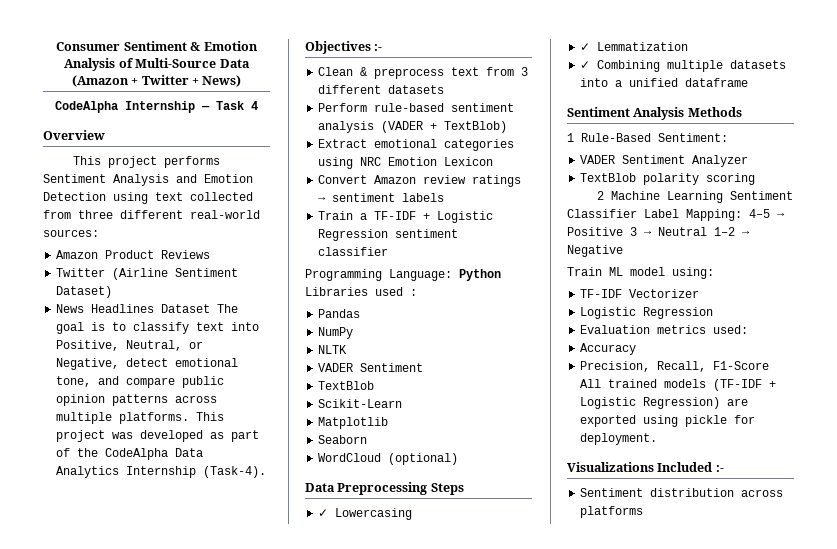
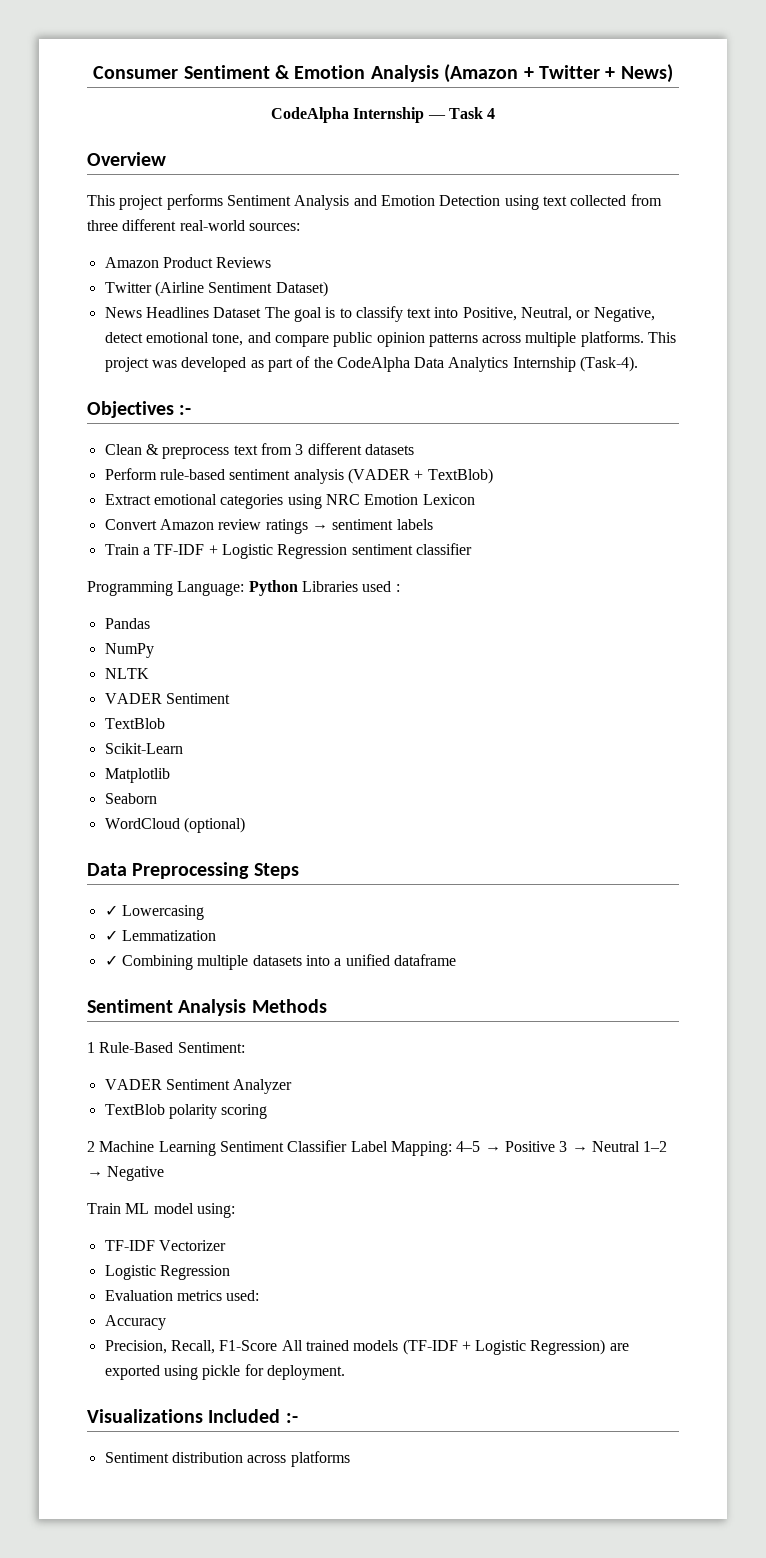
[118,58,250,68] of Multi-Source Data -> (439, 73) none

